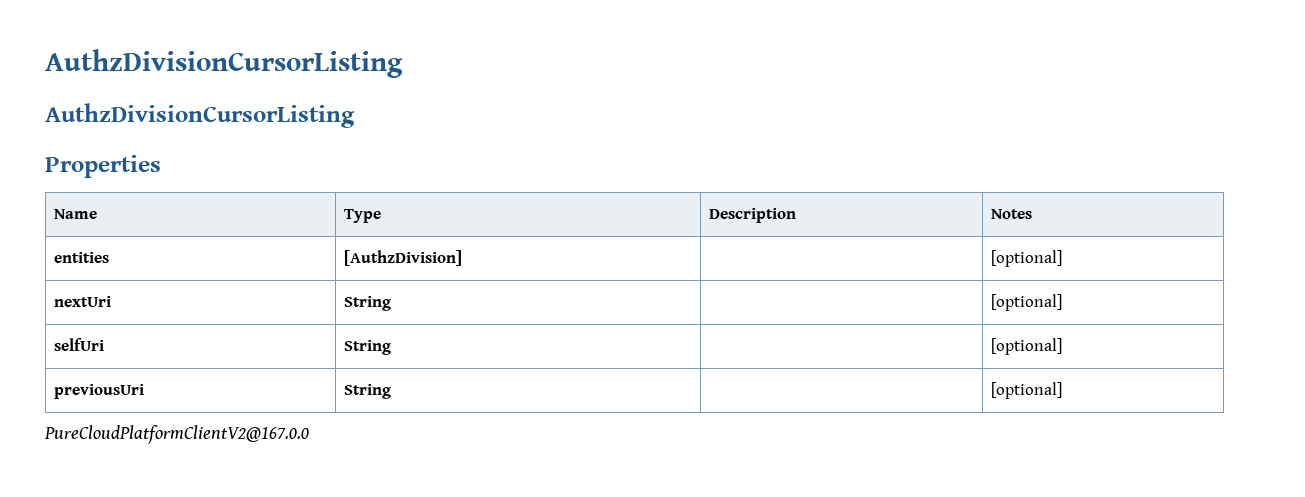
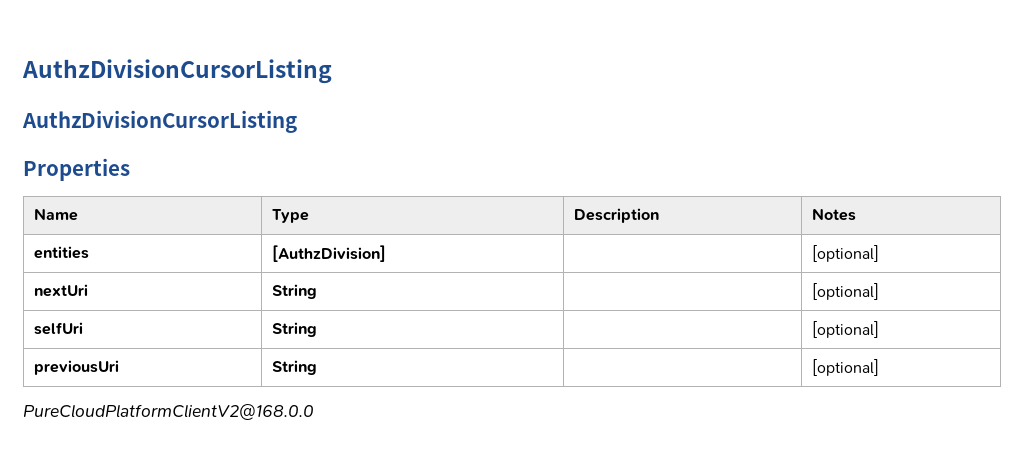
[44,425,309,444] PureCloudPlatformClientV2@167.0.0 -> [23,404,314,420] PureCloudPlatformClientV2@168.0.0

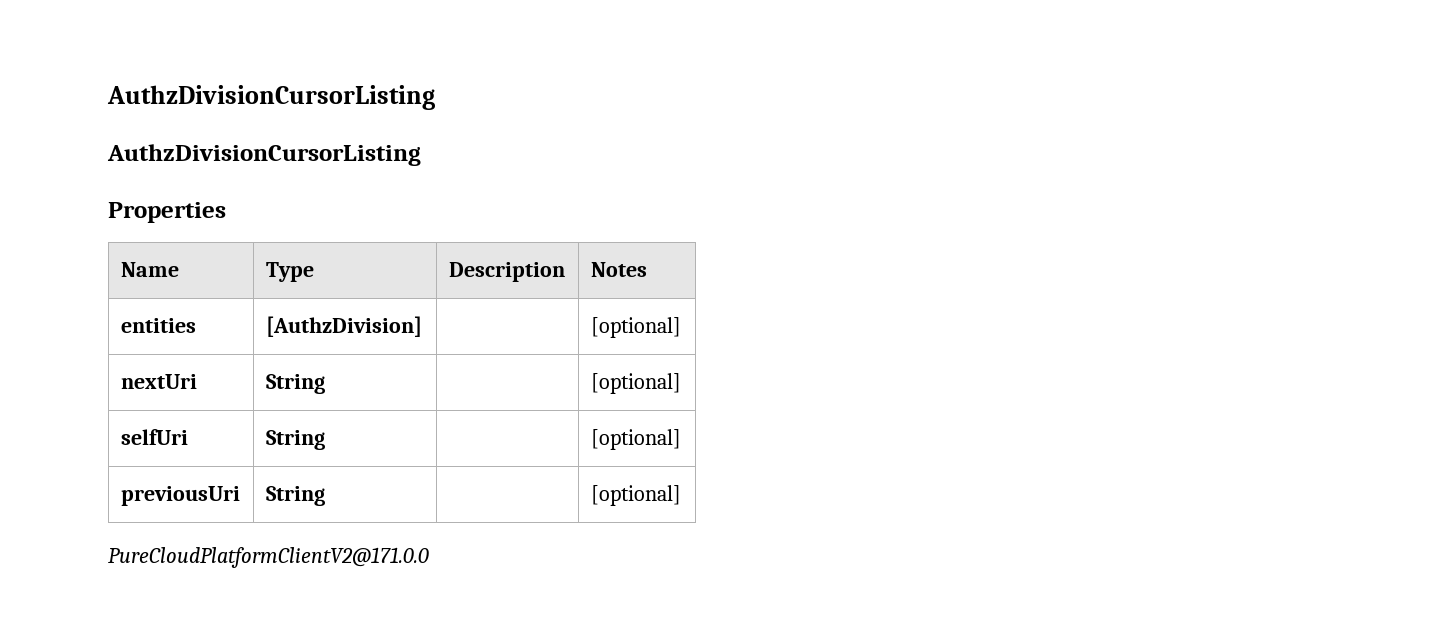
[23,404,314,420] PureCloudPlatformClientV2@168.0.0 -> [108,547,429,568] PureCloudPlatformClientV2@171.0.0

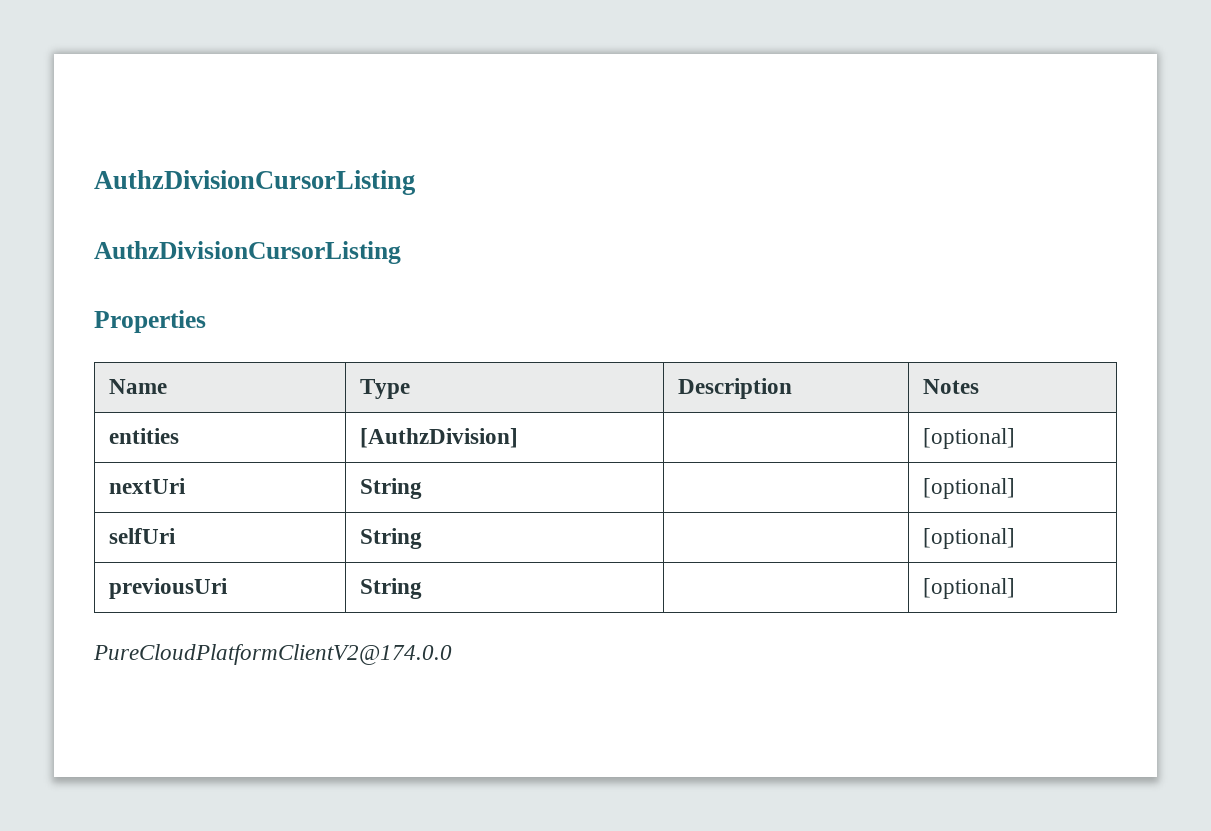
[108,547,429,568] PureCloudPlatformClientV2@171.0.0 -> [93,644,452,665] PureCloudPlatformClientV2@174.0.0

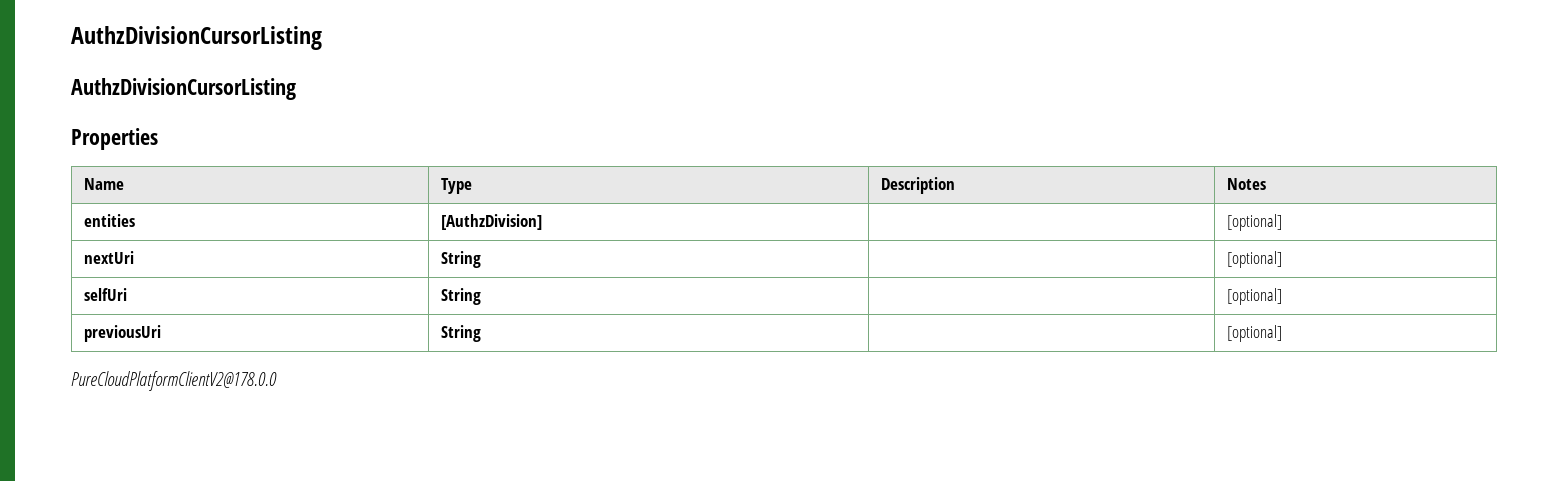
[93,644,452,665] PureCloudPlatformClientV2@174.0.0 -> [71,371,277,391] PureCloudPlatformClientV2@178.0.0

